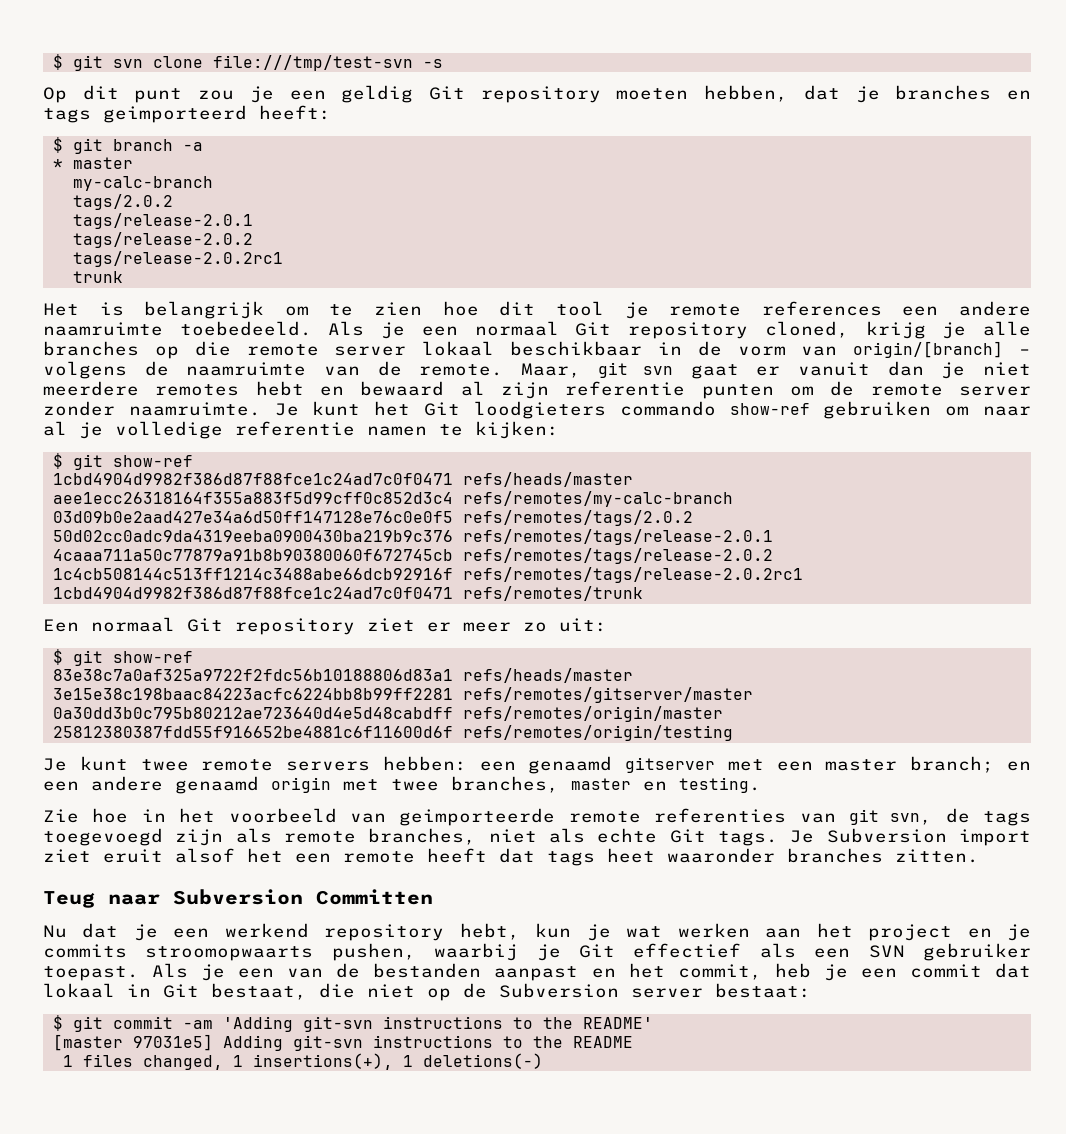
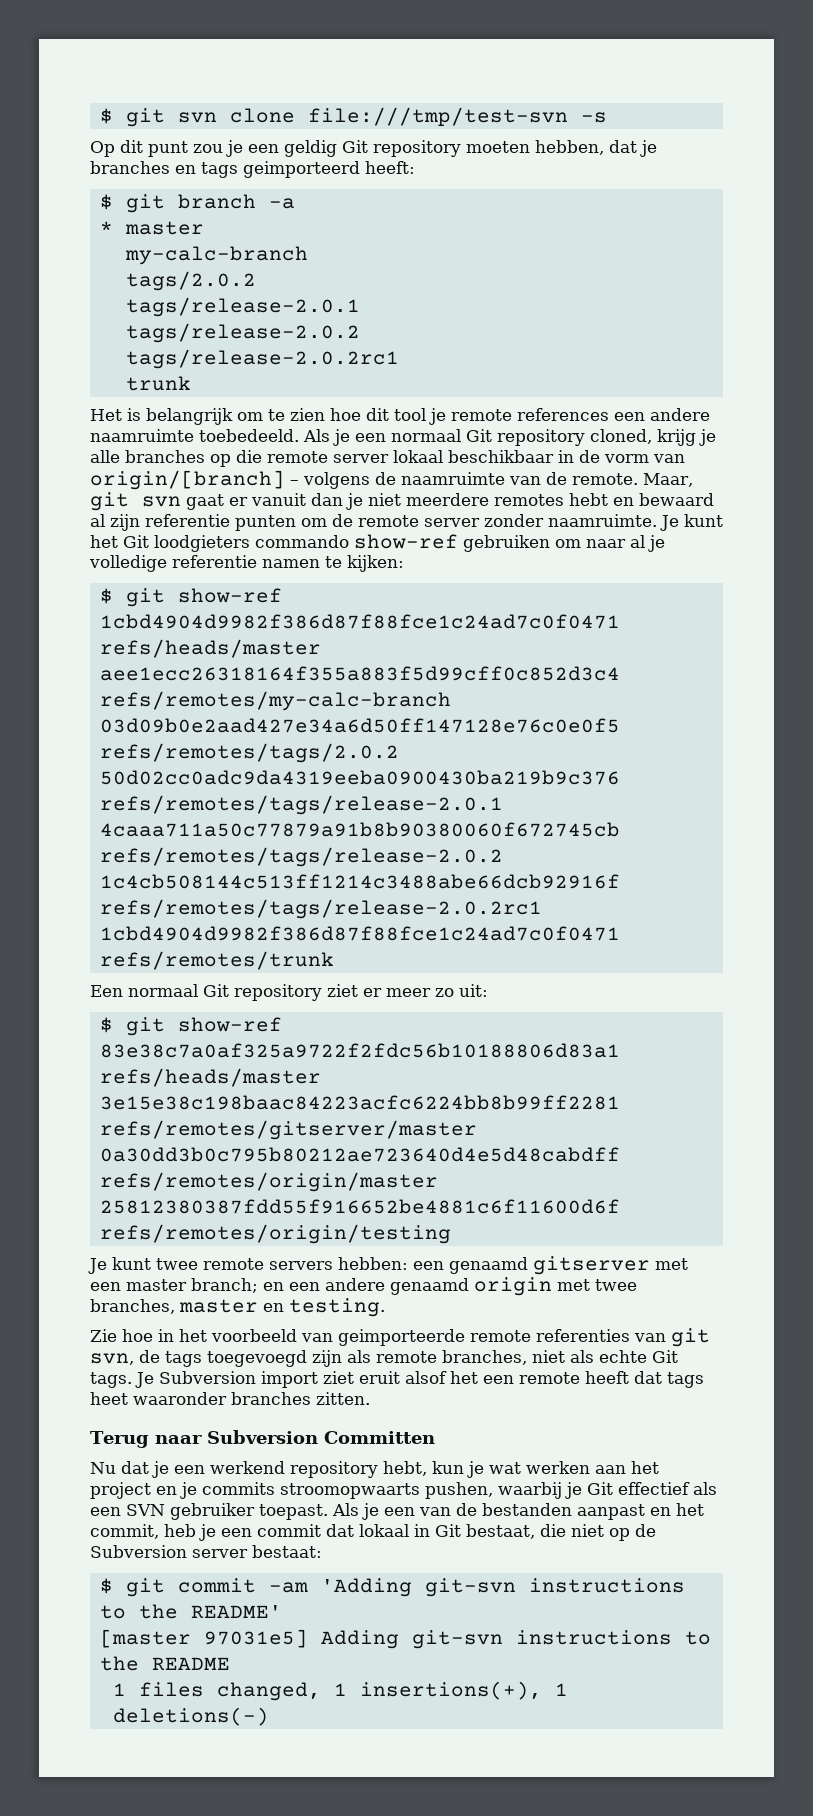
[43,891,95,908] Teug -> [90,1431,149,1448] Terug

